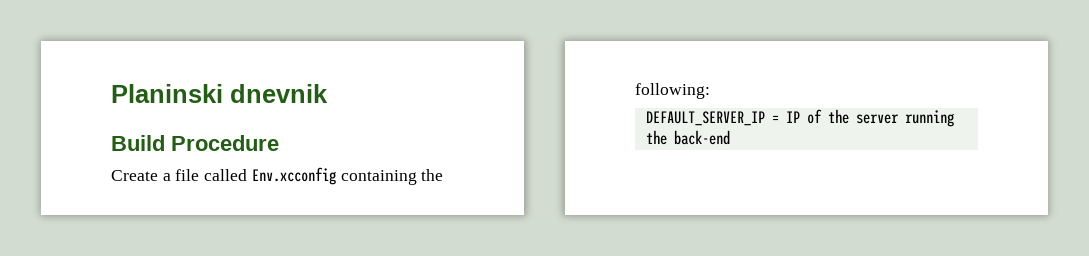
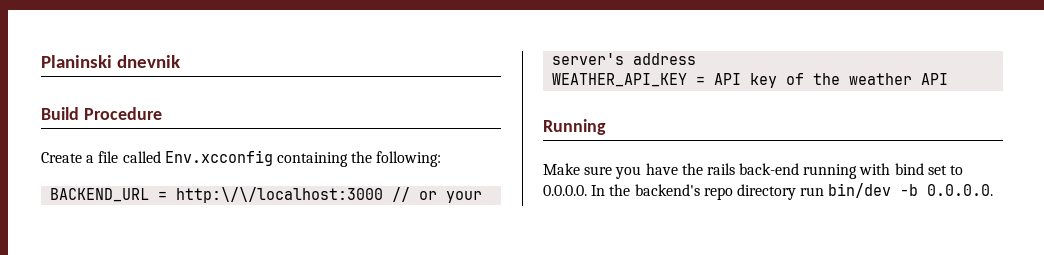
[645,109,954,127] [645,130,730,145] DEFAULT_SERVER_IP = IP of the server running the back-end -> [50,187,483,203] [552,53,697,65] [552,73,949,88] [543,119,606,135] [543,163,964,179] [543,183,994,200] BACKEND_URL = http:\/\/localhost:3000 // or your server's address // WEATHER_API_KEY = API key of the weather API // Running // Make sure you have the rails back-end running with bind set to 0.0.0.0. In the backend's repo directory run bin/dev -b 0.0.0.0.

